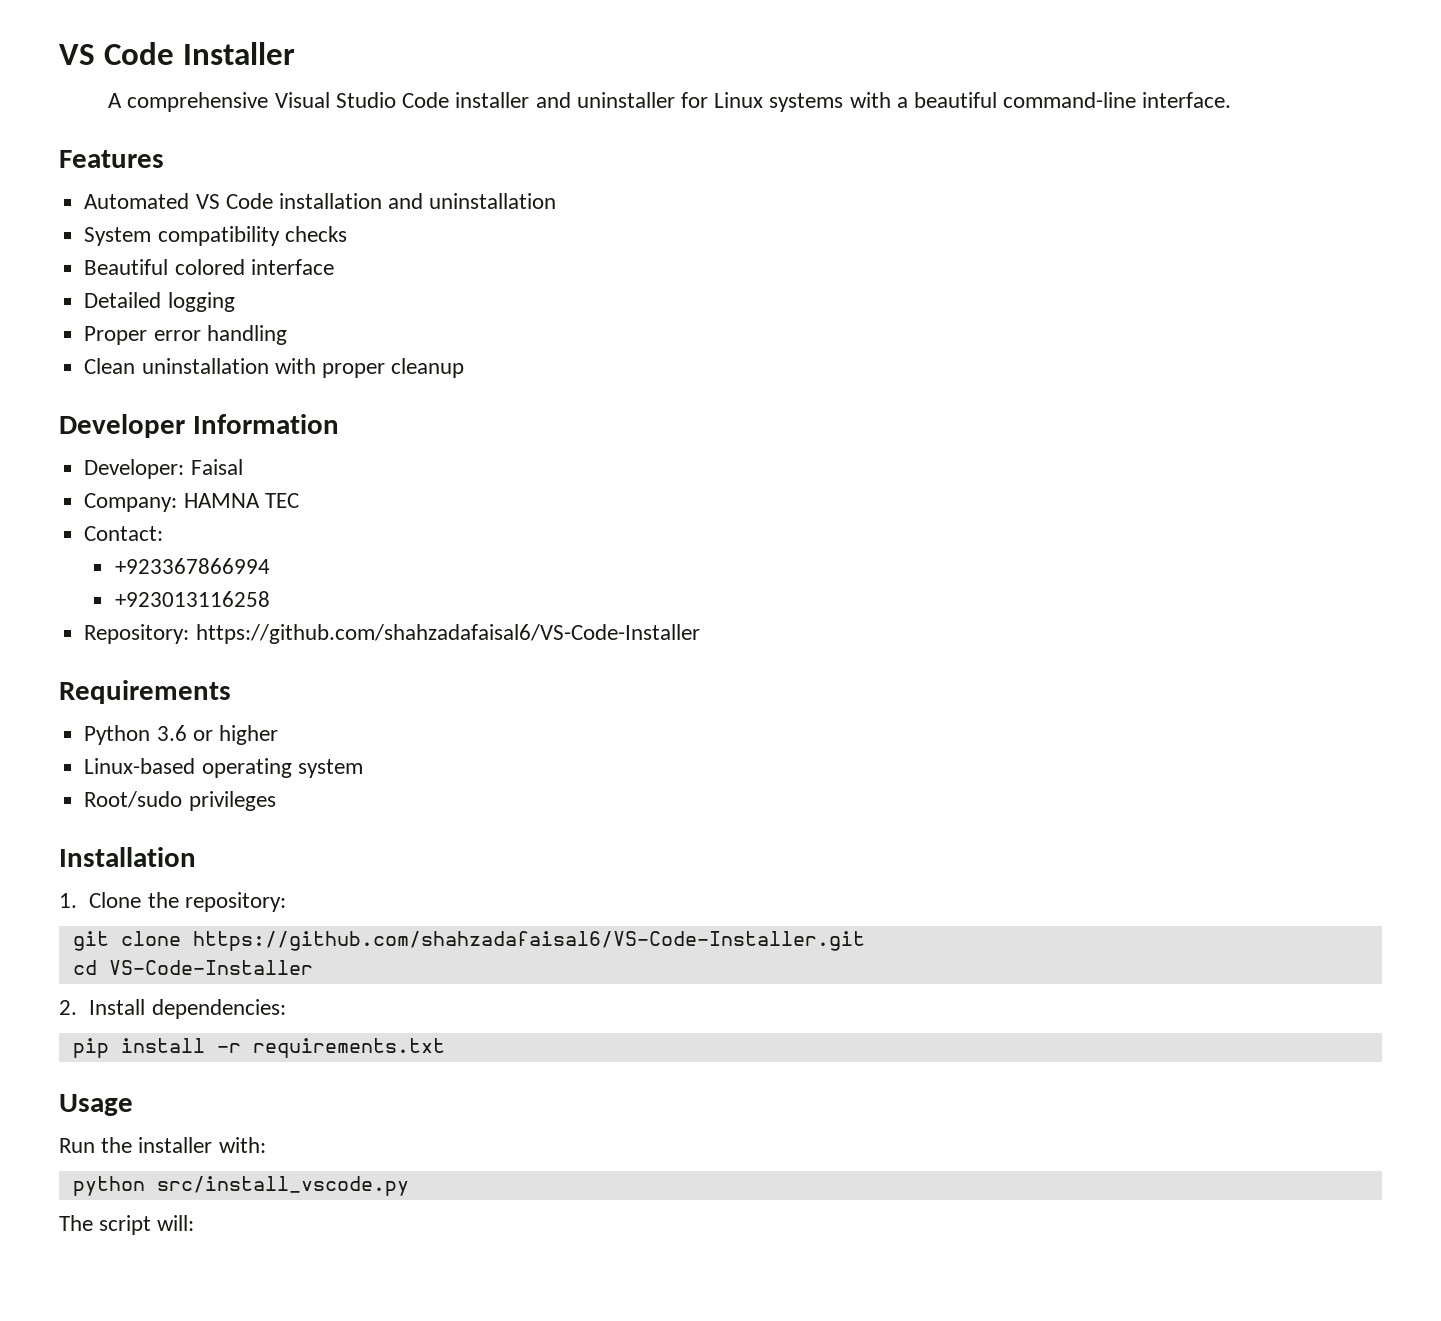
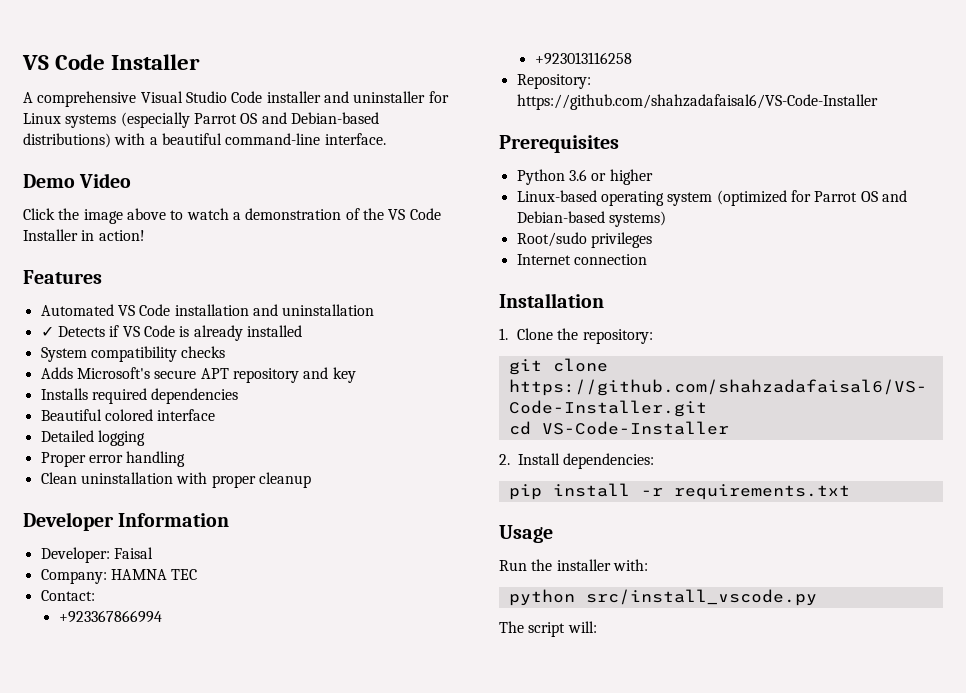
(844, 102) none -> [120,112,379,128] [23,133,111,148] (especially Parrot OS and Debian-based distributions)
(1232, 100) none -> [23,173,132,188] [23,208,441,224] [23,229,145,241] // Demo Video // Click the image above to watch a demonstration of the VS Code Installer in action!
[84,226,347,246] System compatibility checks -> [40,325,302,341] [40,346,226,362] [40,367,356,383] [40,388,239,404] ✓ Detects if VS Code is already installed // System compatibility checks // Adds Microsoft's secure APT repository and key // Installs required dependencies
[59,680,231,704] Requirements -> [499,135,619,153] Prerequisites
(363, 768) none -> [716,190,907,206] [516,211,666,227] (optimized for Parrot OS and Debian-based systems)
(276, 801) none -> [516,254,647,265] // Internet connection

